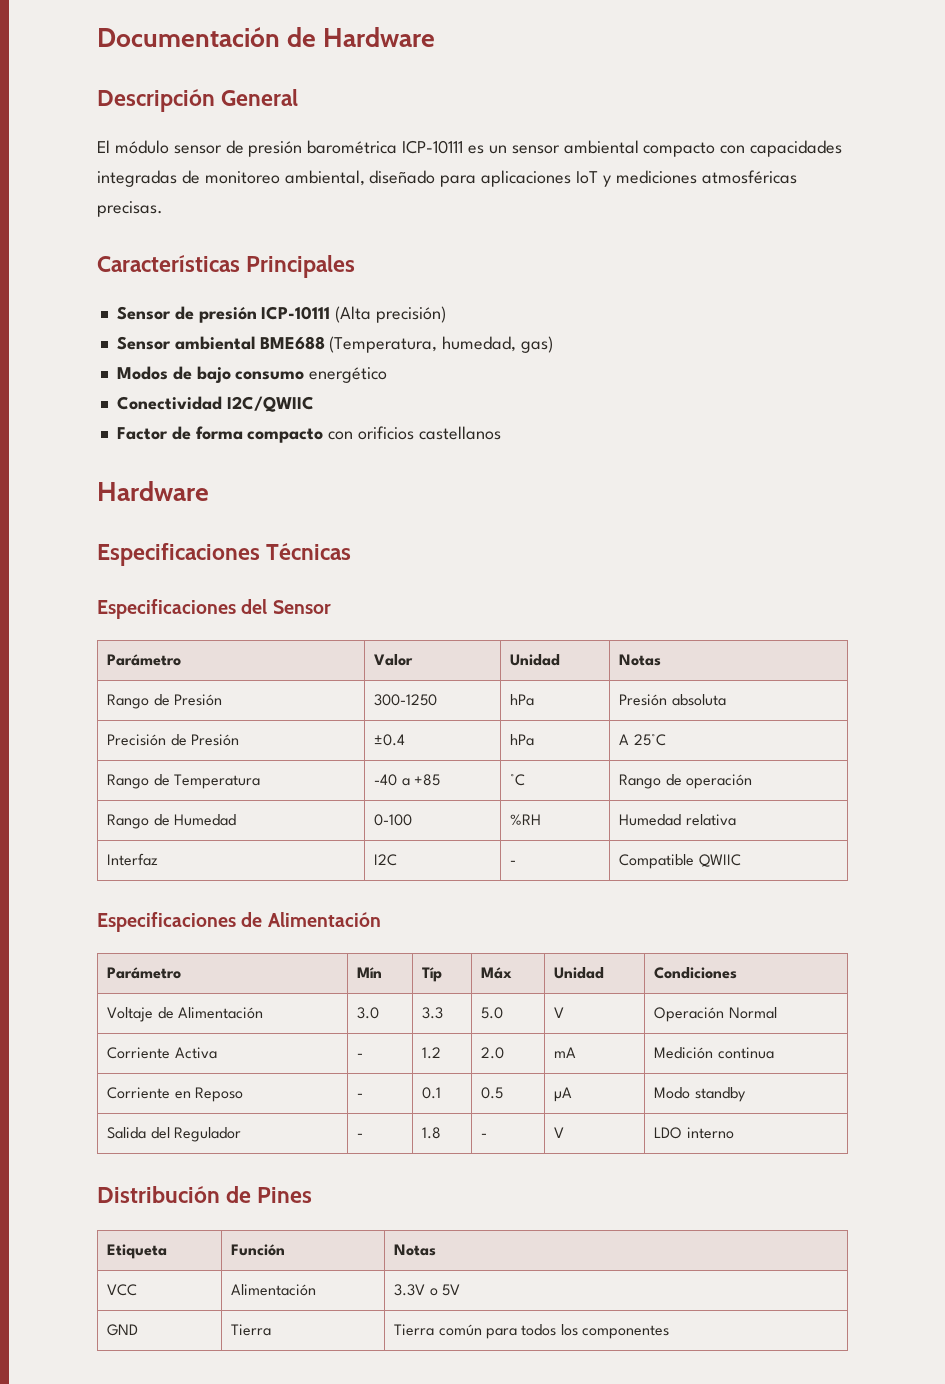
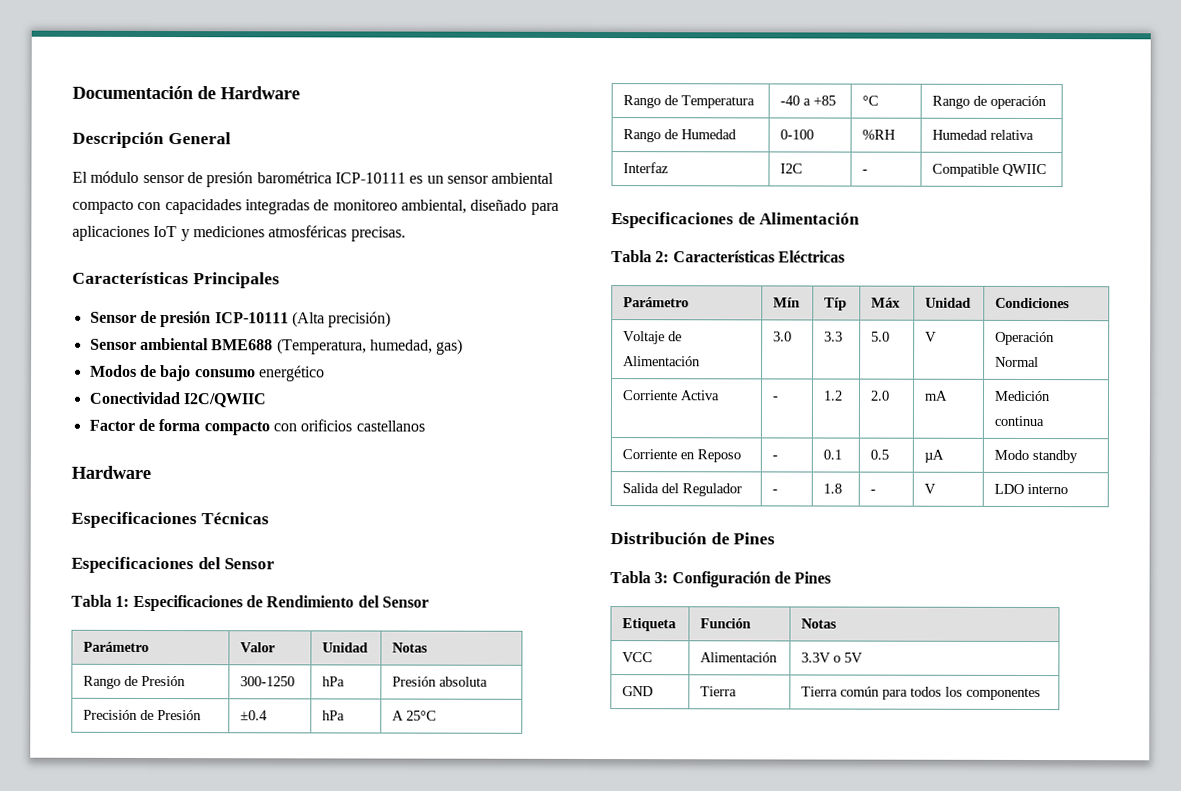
(331, 607) none -> [71,594,429,612] // Tabla 1: Especificaciones de Rendimiento del Sensor
(381, 919) none -> [611,250,845,263] // Tabla 2: Características Eléctricas
(313, 1195) none -> [610,571,832,588] // Tabla 3: Configuración de Pines

